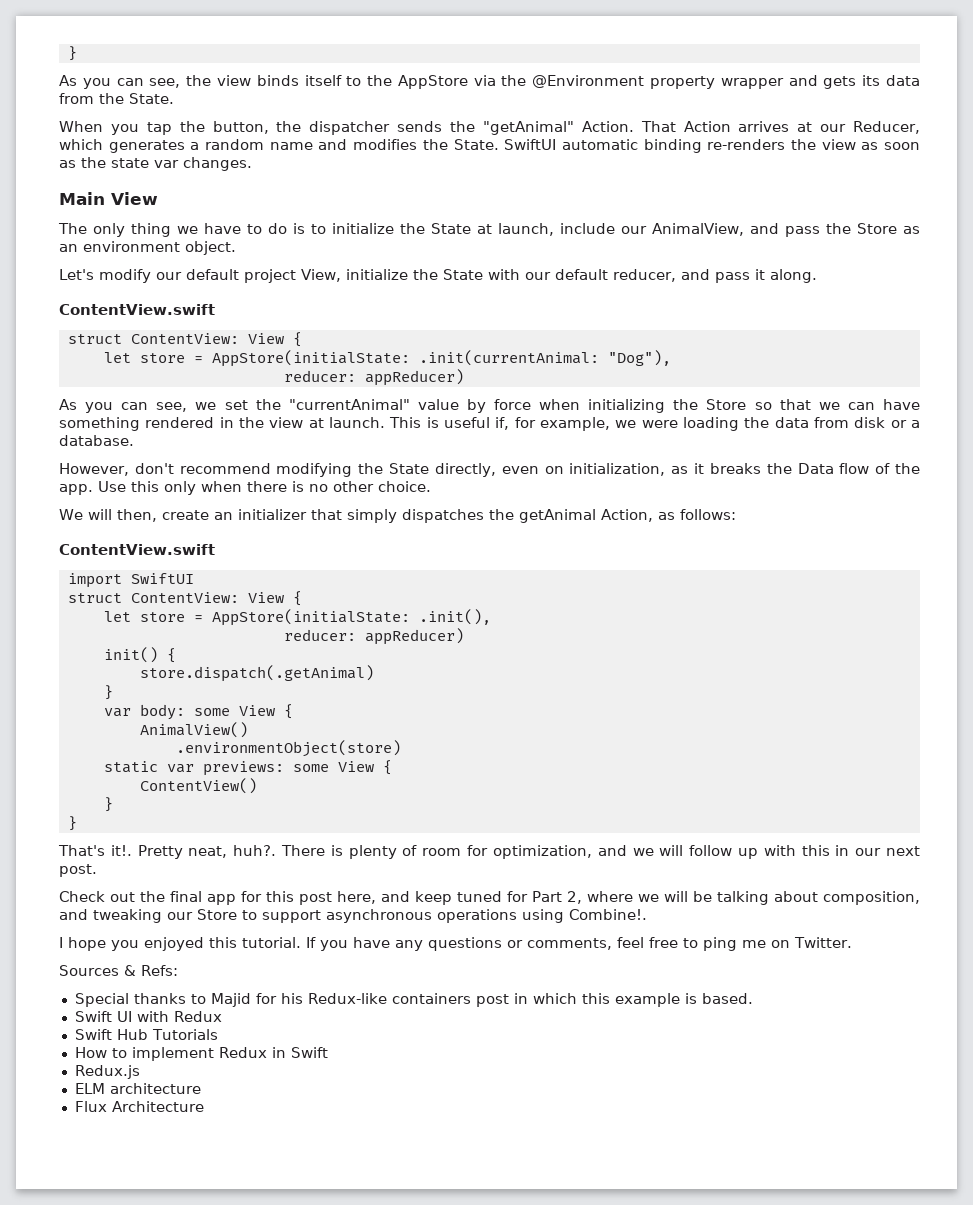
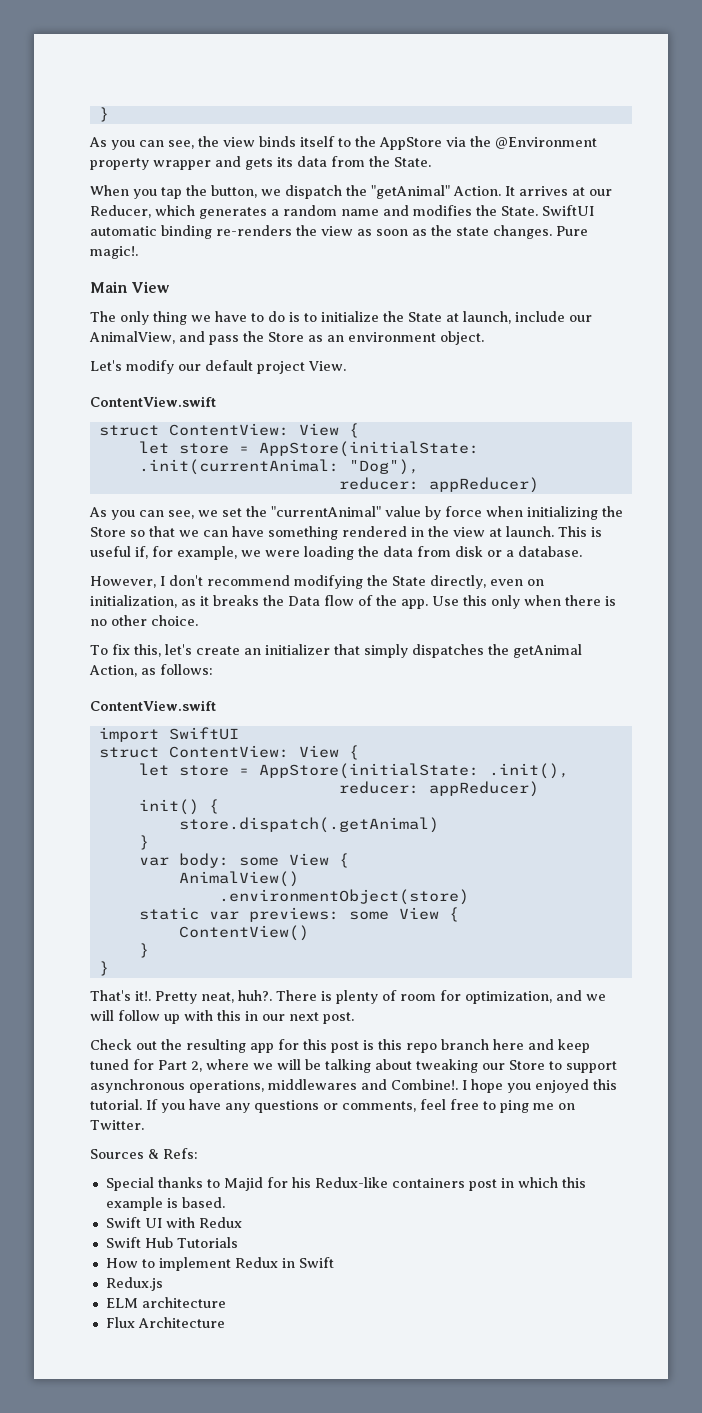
[276,121,443,135] the dispatcher sends -> [261,185,342,199] we dispatch
[640,121,731,132] That Action -> [505,186,515,196] It
[154,160,179,168] var -> (489, 231) none
(252, 164) none -> [556,226,588,236] [90,246,138,259] Pure magic!.
[301,269,817,283] View, initialize the State with our default reducer, and pass it along. -> [308,361,346,371] View.
(129, 469) none -> [160,576,165,586] I
[59,509,157,522] We will then, -> [90,644,192,657] To fix this, let's
[170,891,202,902] final -> [186,1039,246,1053] resulting
[337,891,376,904] here, -> [363,1039,524,1053] is this repo branch here
[823,891,920,905] [59,909,88,920] composition, and -> (412, 1064) none
[437,909,564,923] operations using -> [189,1079,387,1093] operations, middlewares and
(647, 914) // -> (458, 1084) none

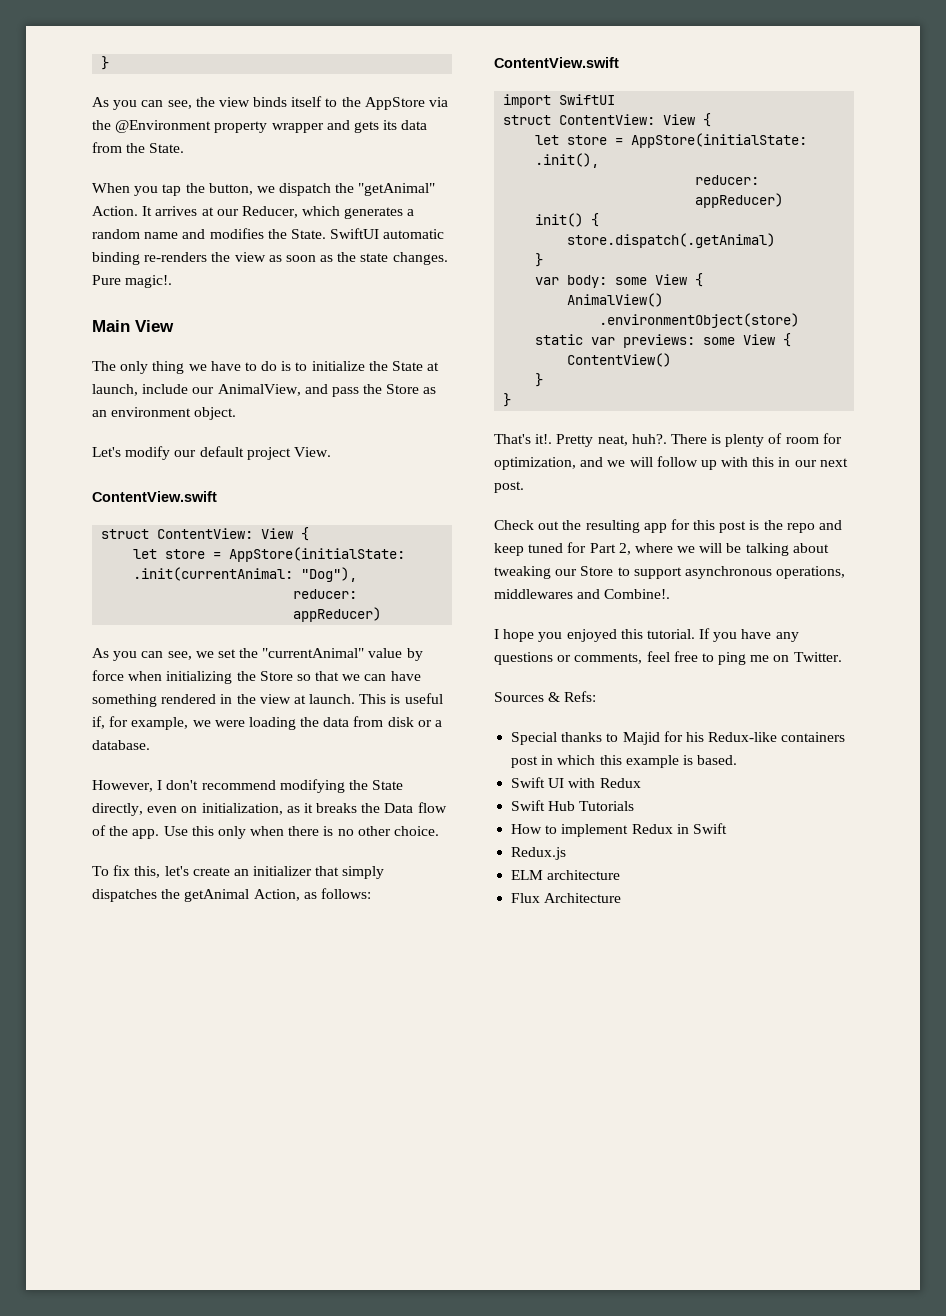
[378,1039,524,1053] this repo branch here -> [763,520,815,533] the repo
(458, 1084) none -> (671, 594) //

